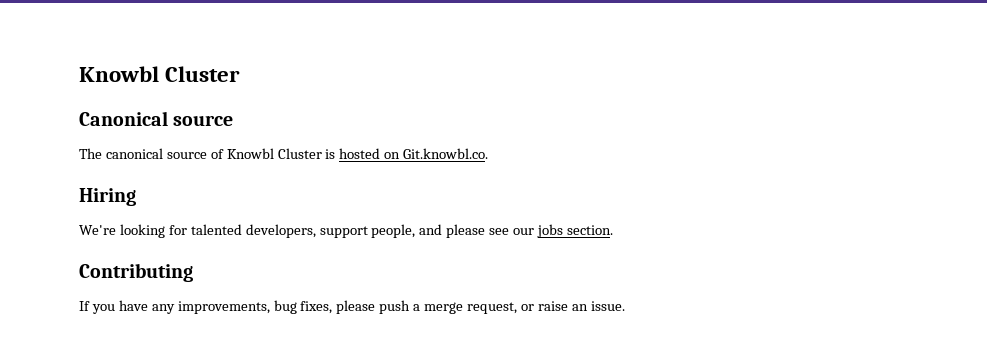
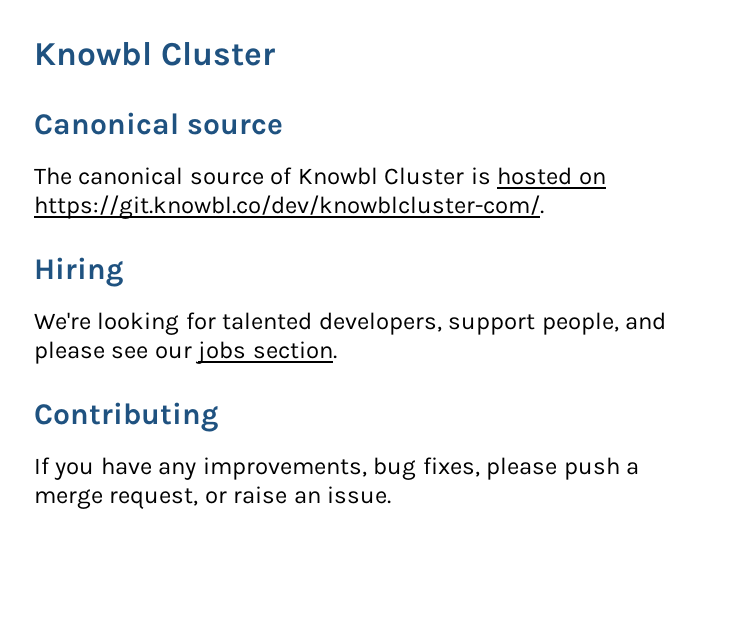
[403,148,489,159] Git.knowbl.co. -> [34,195,544,219] https://git.knowbl.co/dev/knowblcluster-com/.

